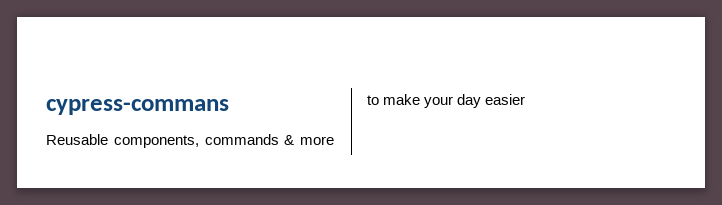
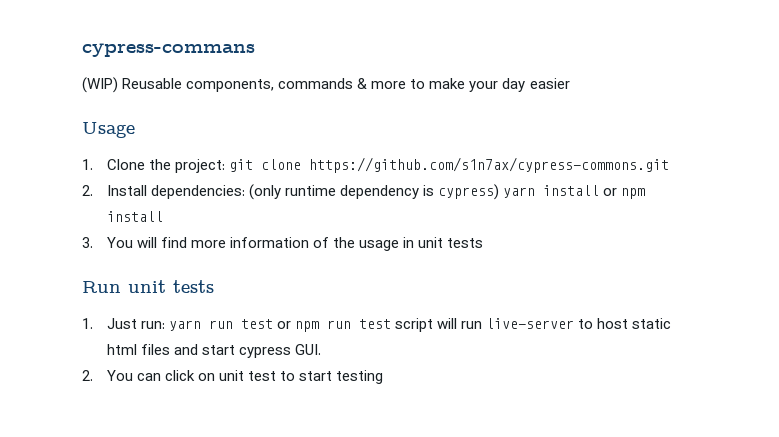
(229, 107) none -> [82,77,118,93] (WIP)
(526, 99) none -> [82,122,135,138] [82,157,669,173] [82,184,646,200] [106,211,163,222] [82,237,484,251] [82,280,214,293] [82,318,672,332] [106,344,321,358] [82,370,384,384] // Usage // 1. Clone the project: git clone https://github.com/s1n7ax/cypress-commons.git // 2. Install dependencies: (only runtime dependency is cypress) yarn install or npm install // 3. You will find more information of the usage in unit tests // Run unit tests // 1. Just run: yarn run test or npm run test script will run live-server to host static html files and start cypress GUI. // 2. You can click on unit test to start testing

